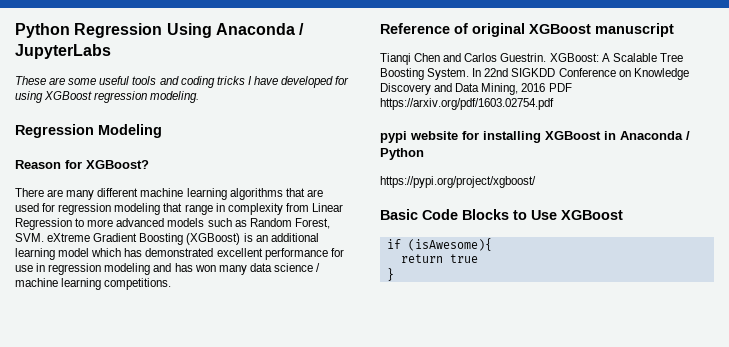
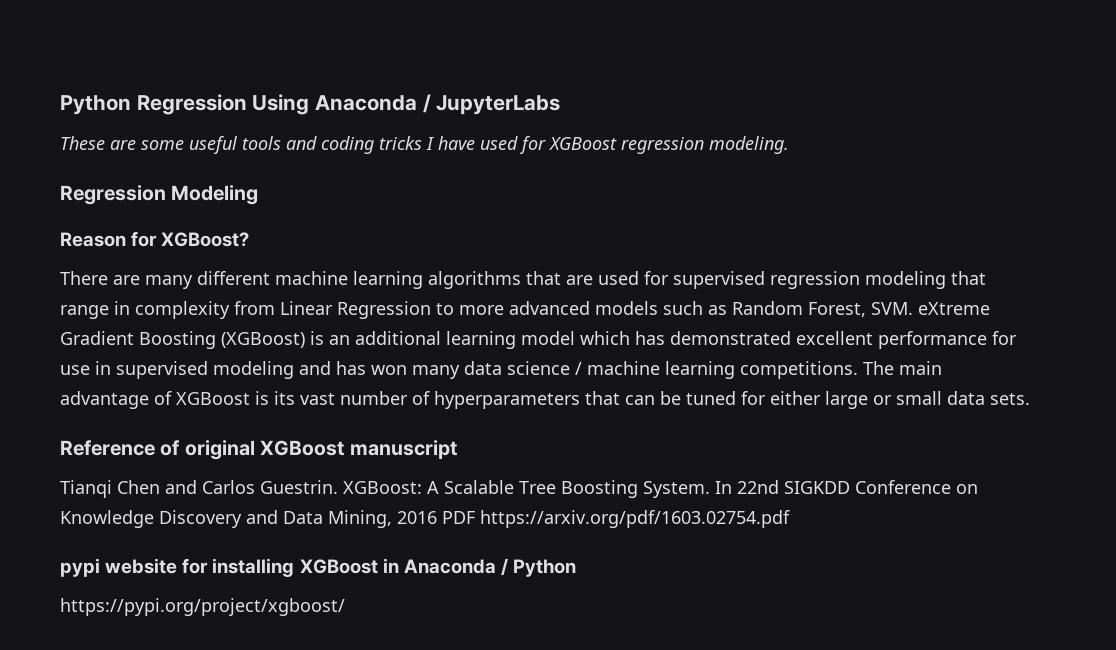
[281,76,350,88] [15,91,43,103] developed for using -> [480,136,546,154] used for
(56, 207) none -> [673,271,765,289] supervised
[48,263,102,275] regression -> [116,361,208,379] supervised
(172, 284) none -> [863,361,942,375] [60,391,1030,409] The main advantage of XGBoost is its vast number of hyperparameters that can be tuned for either large or small data sets.
[380,209,623,220] [386,238,492,251] [400,254,478,263] [386,268,394,281] // Basic Code Blocks to Use XGBoost // if (isAwesome){ // return true // } -> (345, 607) none

